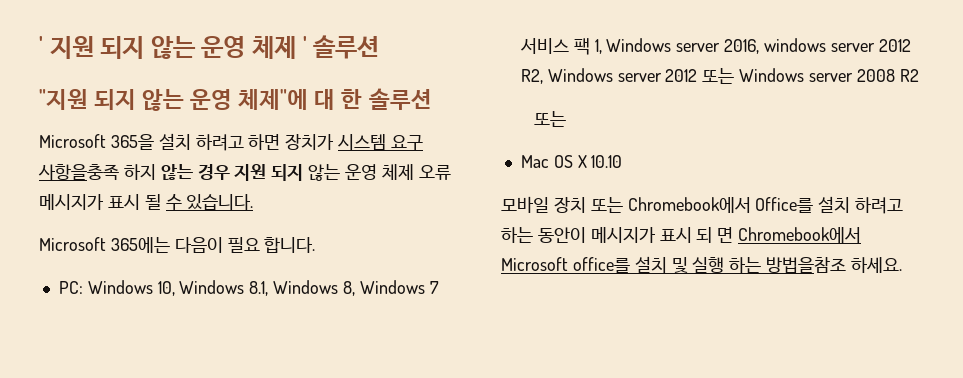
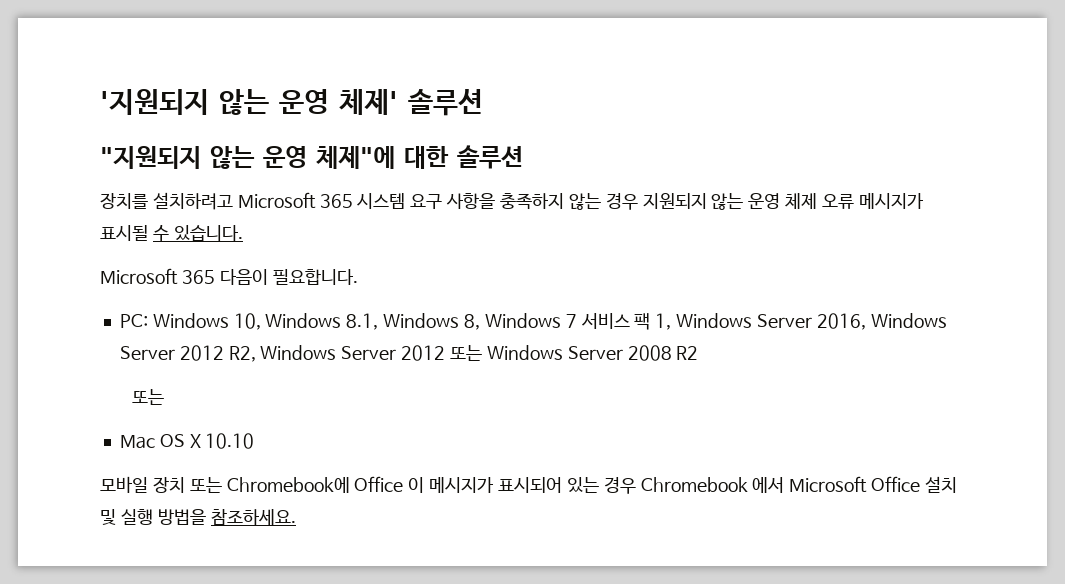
[39,35,380,59] [39,89,137,110] ' 지원 되지 않는 운영 체제 ' 솔루션 // "지원 되지 -> [100,89,483,116] [100,146,201,169] '지원되지 않는 운영 체제' 솔루션 // "지원되지
[314,88,432,110] [39,133,424,151] [38,164,304,181] 대 한 솔루션 // Microsoft 365을 설치 하려고 하면 장치가 시스템 요구 사항을충족 하지 않는 경우 지원 되지 -> [404,145,523,169] [100,192,707,210] 대한 솔루션 // 장치를 설치하려고 Microsoft 365 시스템 요구 사항을 충족하지 않는 경우 지원되지
[107,194,161,210] 표시 될 -> [100,225,148,241] 표시될
[110,237,316,253] 365에는 다음이 필요 합니다. -> [181,269,358,285] 365 다음이 필요합니다.
[676,38,875,54] server 2016, windows server -> [756,313,947,330] [119,346,175,360] Server 2016, Windows Server
[617,73,662,82] server -> [341,346,397,360] Server
[808,73,853,82] server -> [567,346,623,360] Server
[627,196,904,214] [501,227,862,243] [501,256,903,273] Chromebook에서 Office를 설치 하려고 하는 동안이 메시지가 표시 되 면 Chromebook에서 Microsoft office를 설치 및 실행 하는 방법을참조 하세요. -> [226,476,958,494] [100,509,296,525] Chromebook에 Office 이 메시지가 표시되어 있는 경우 Chromebook 에서 Microsoft Office 설치 및 실행 방법을 참조하세요.

